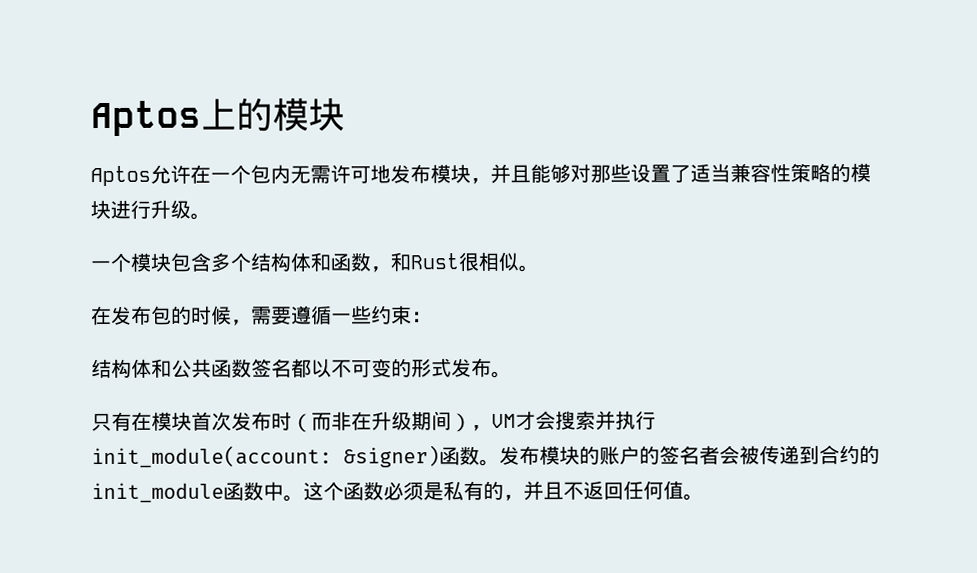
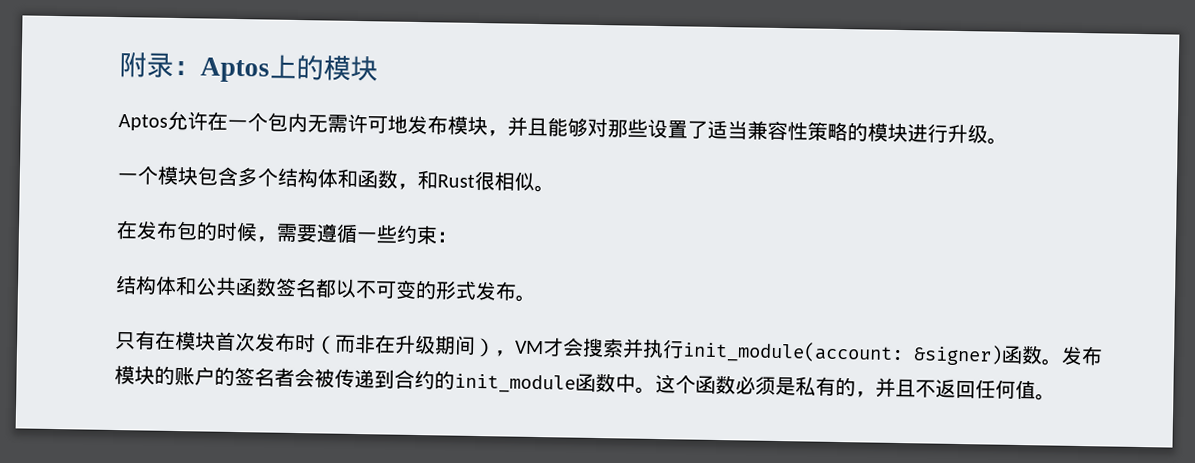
(90, 118) none -> [119,52,201,78] 附录：

